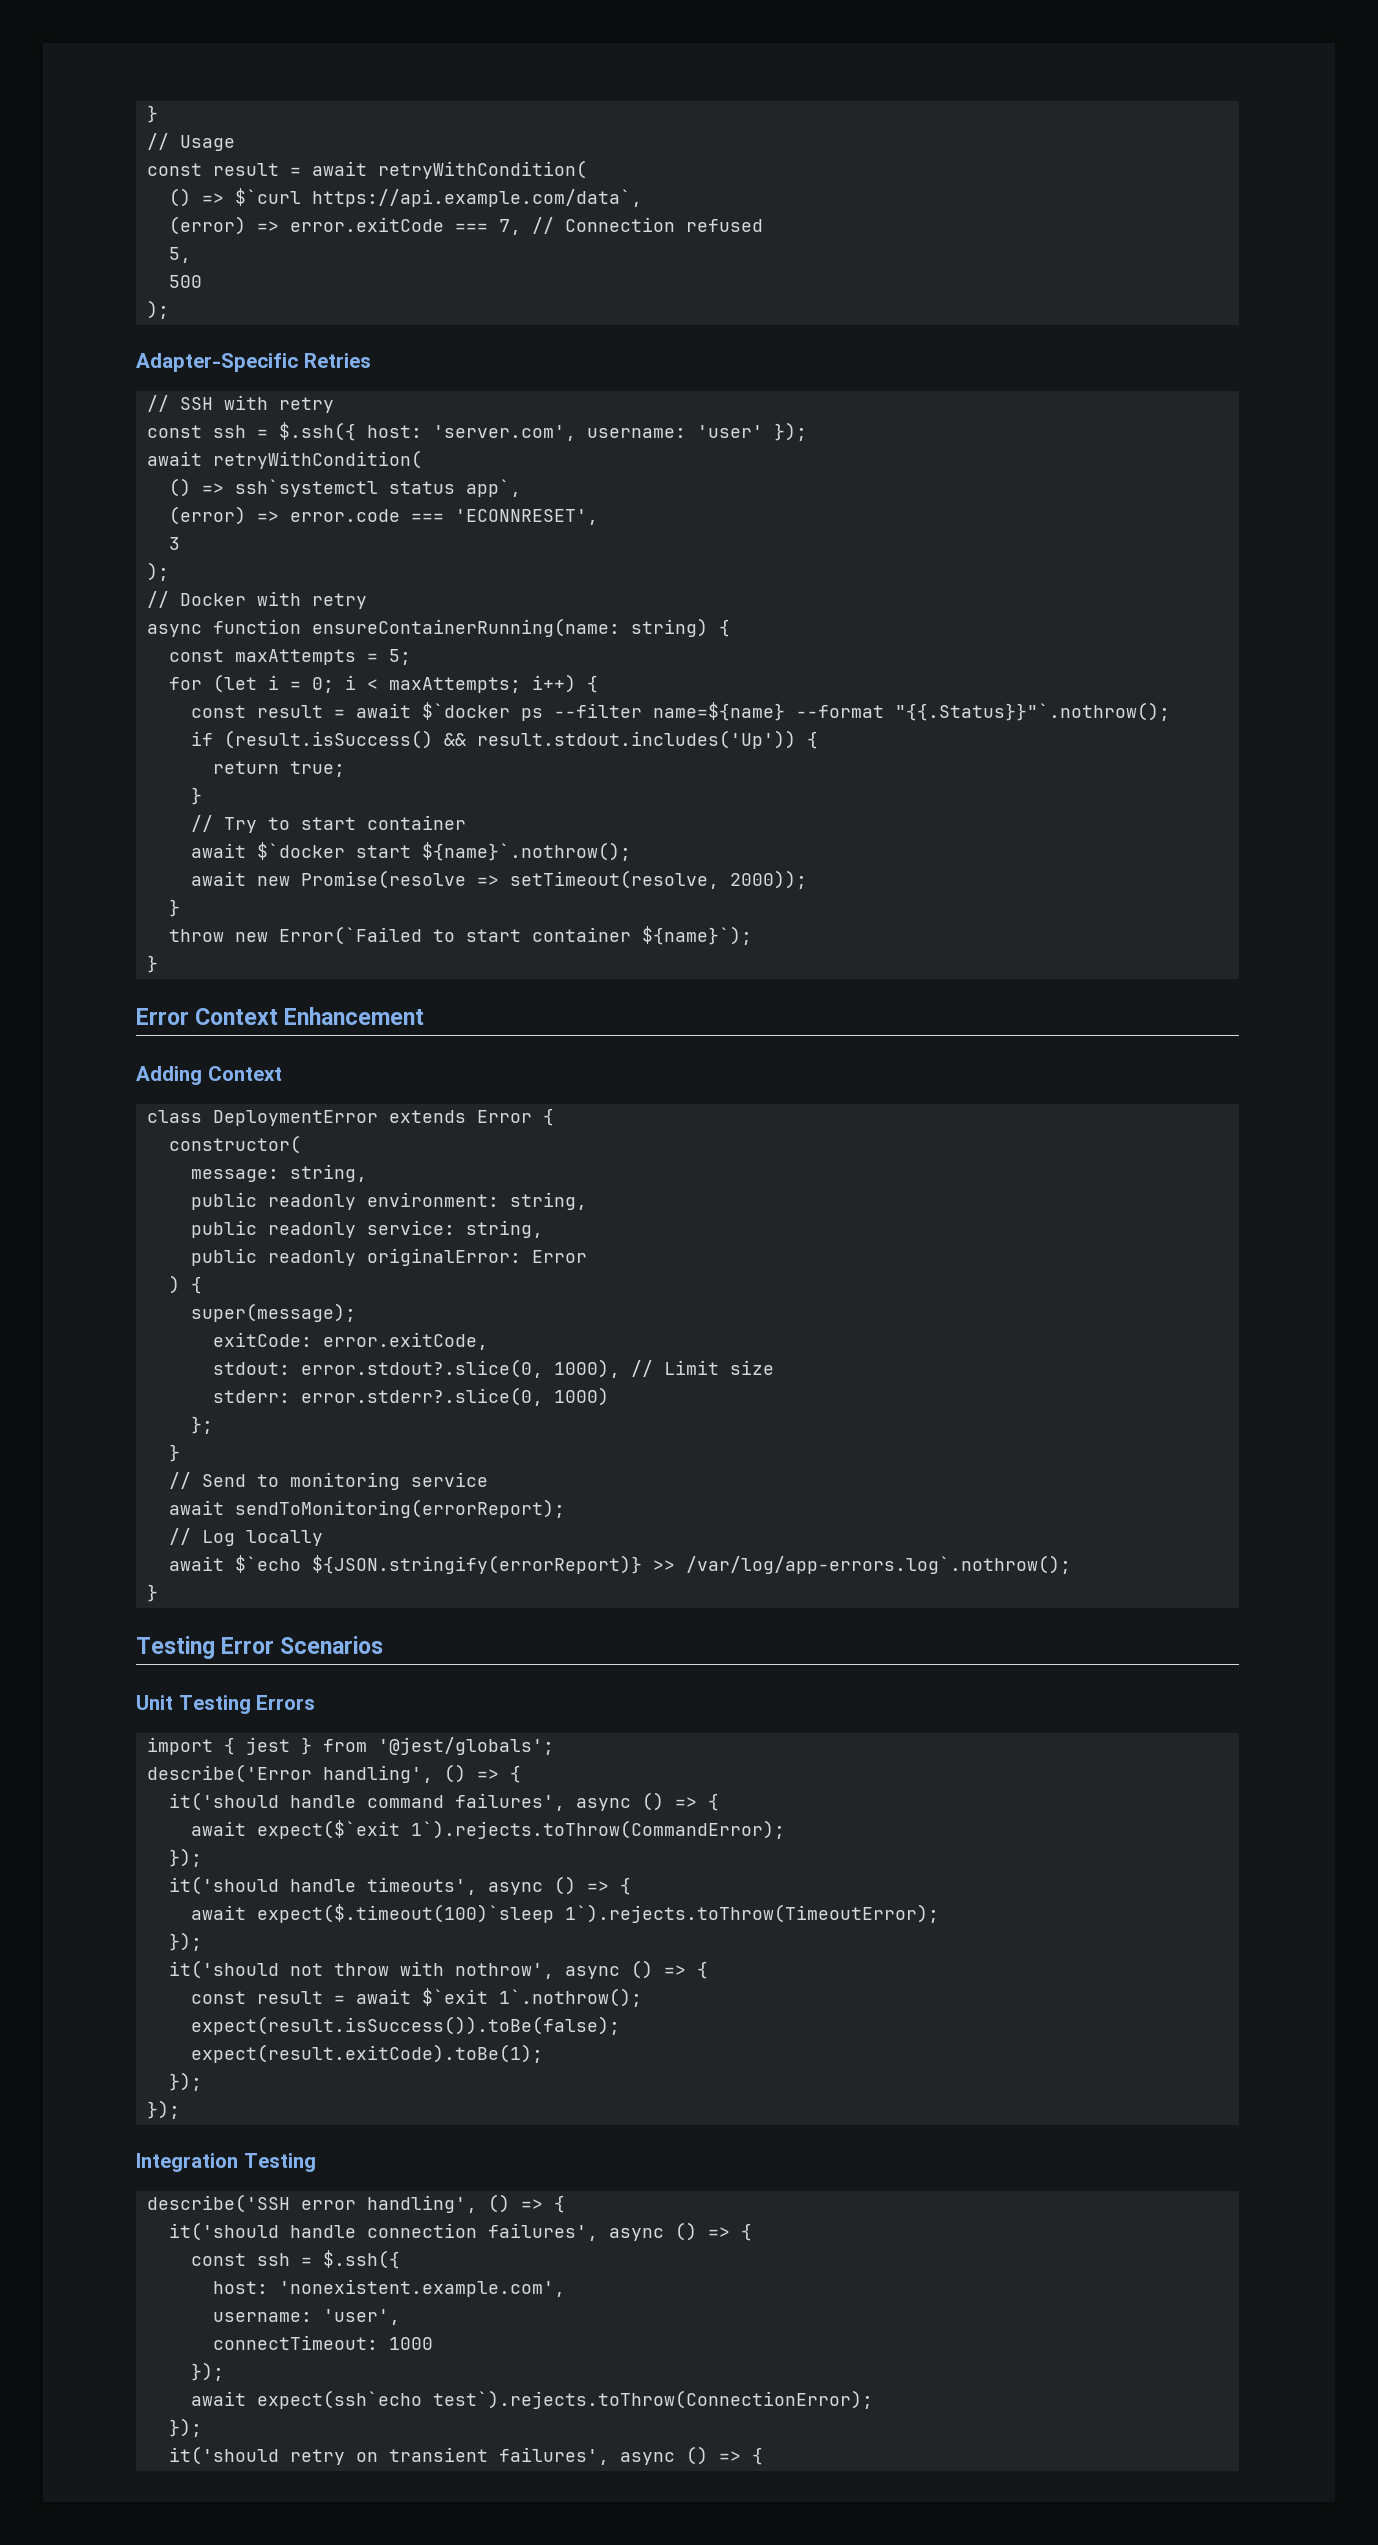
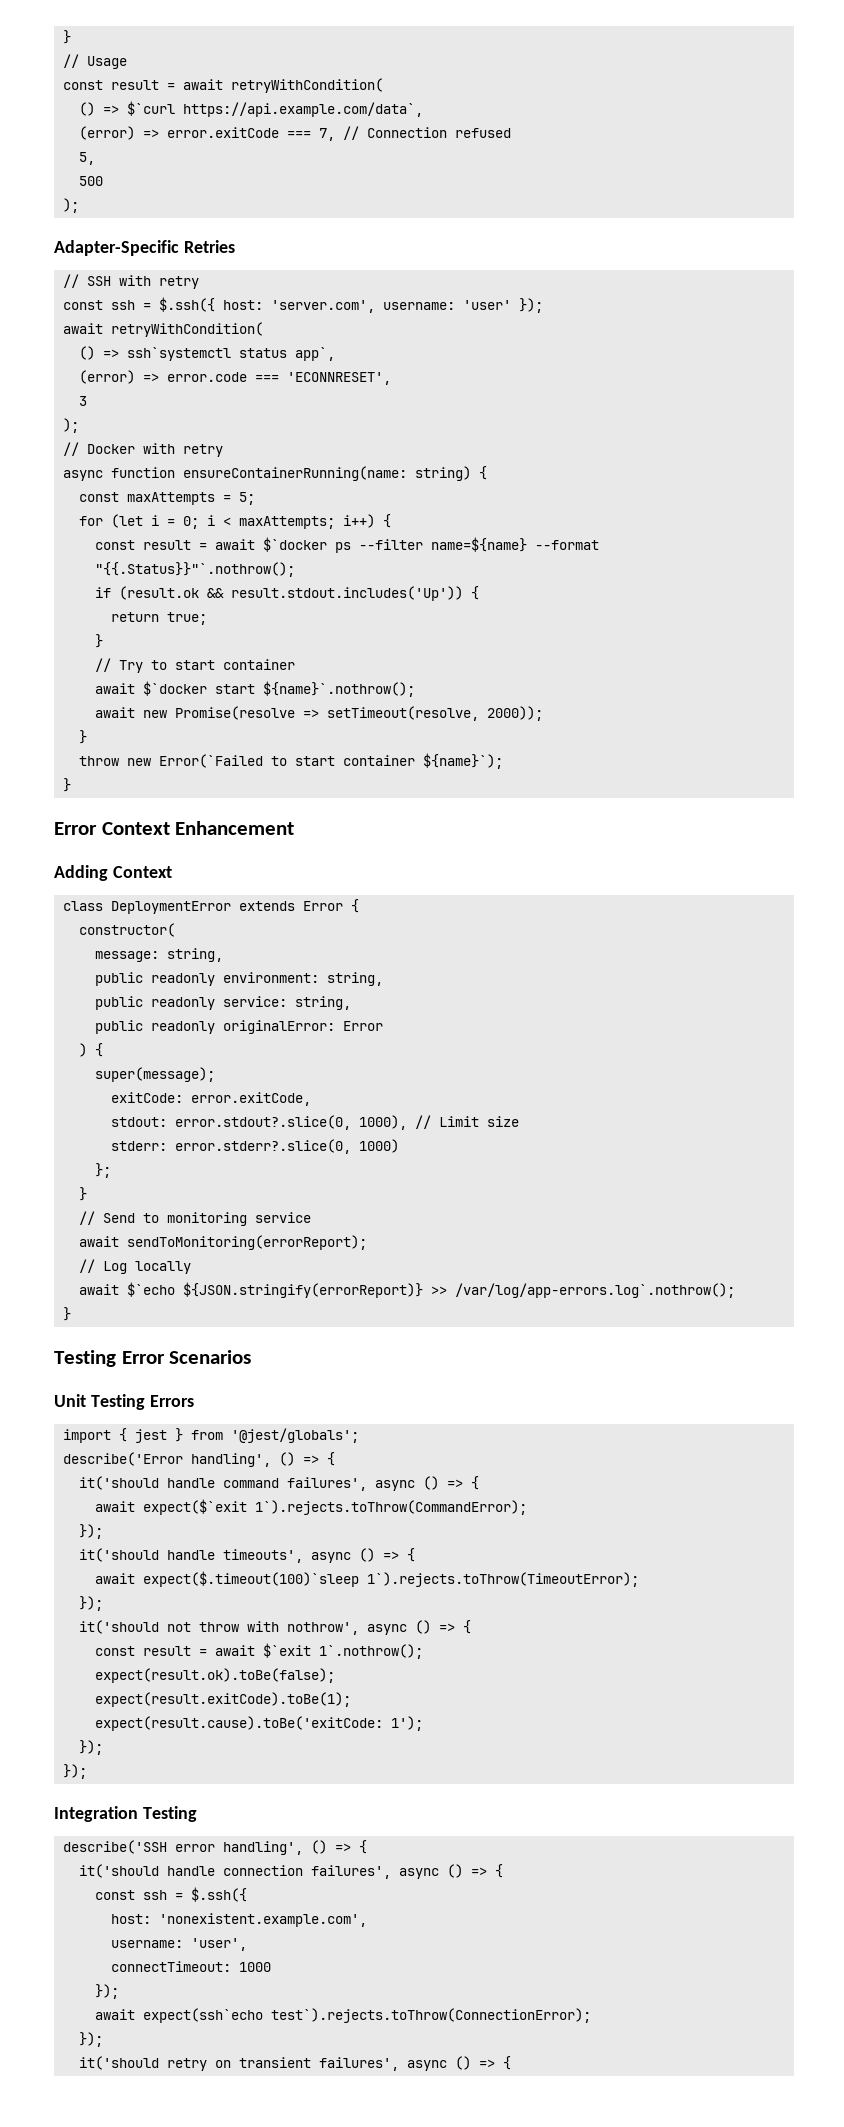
[224,730,434,749] (result.isSuccess() -> [119,586,200,600] (result.ok
[191,2016,621,2035] expect(result.isSuccess()).toBe(false); -> [95,1668,336,1683] expect(result.ok).toBe(false);
(544, 2053) none -> [95,1716,424,1731] // expect(result.cause).toBe('exitCode: 1');

